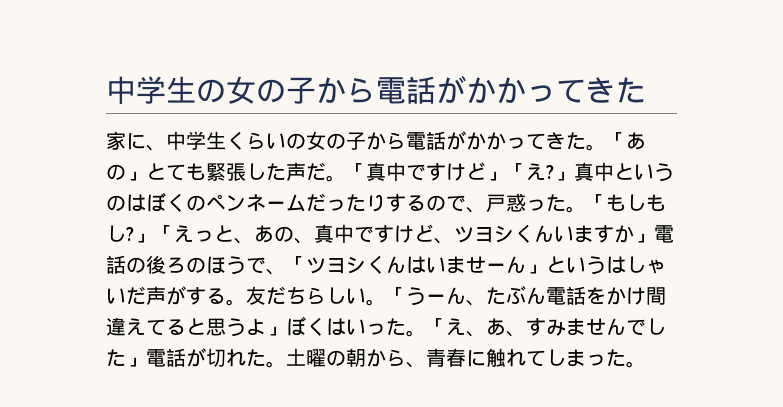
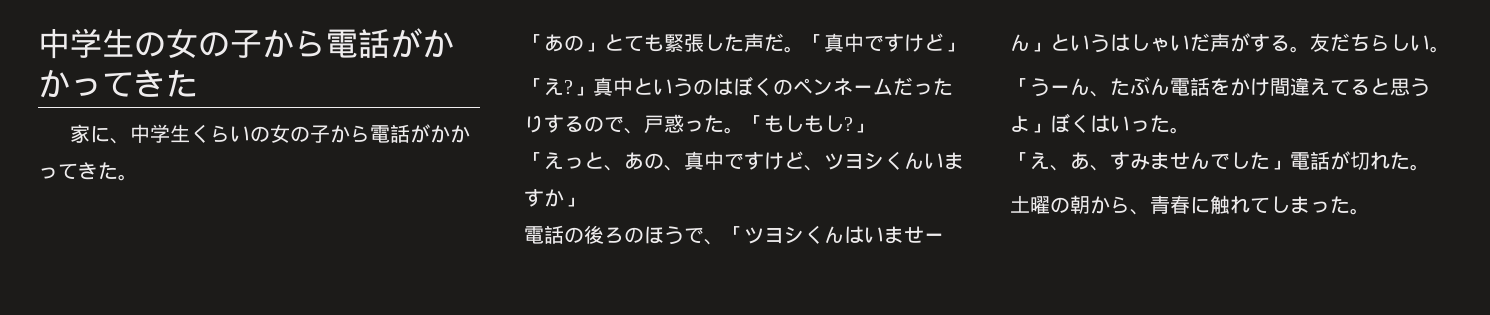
(606, 147) none -> (138, 177) //
(506, 176) none -> (964, 47) //
(154, 238) none -> (873, 128) //
(654, 238) none -> (584, 202) //
(386, 302) none -> (1450, 49) //
(426, 333) none -> (1190, 130) //
(286, 364) none -> (1430, 167) //

